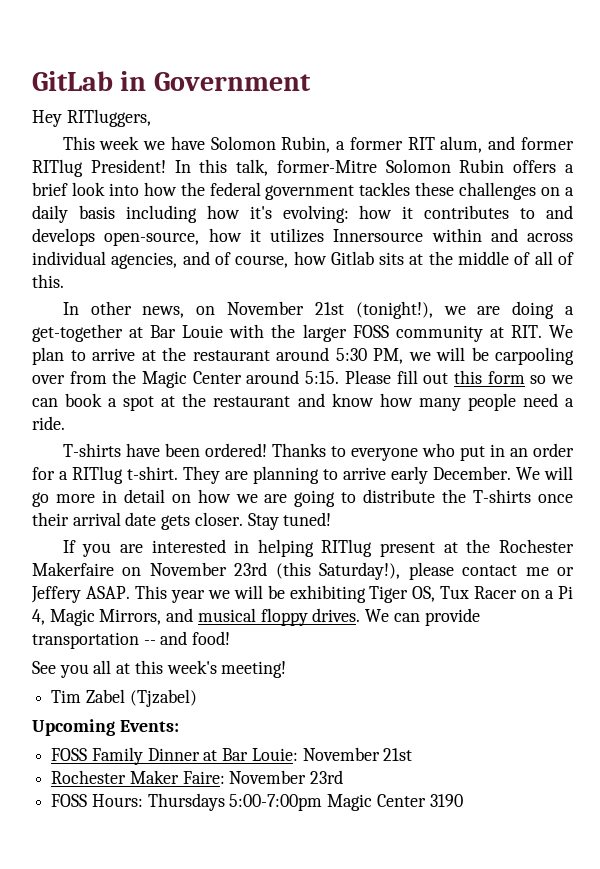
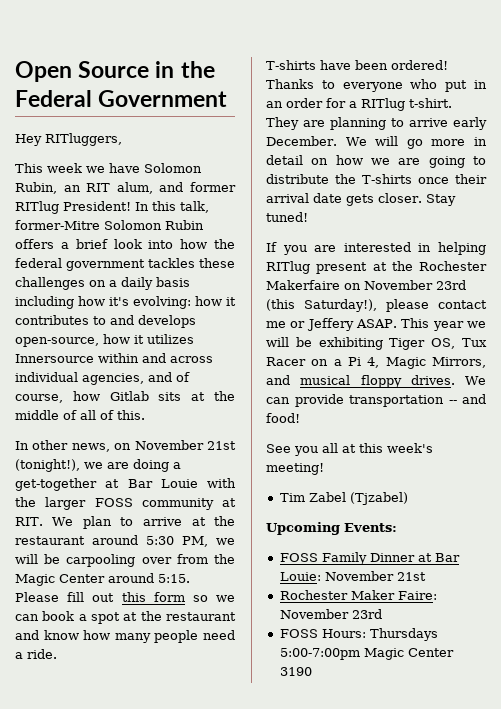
[32,71,147,91] GitLab in -> [15,61,215,82] [15,90,92,107] Open Source in the Federal
[336,137,403,150] a former -> [63,185,81,192] an

